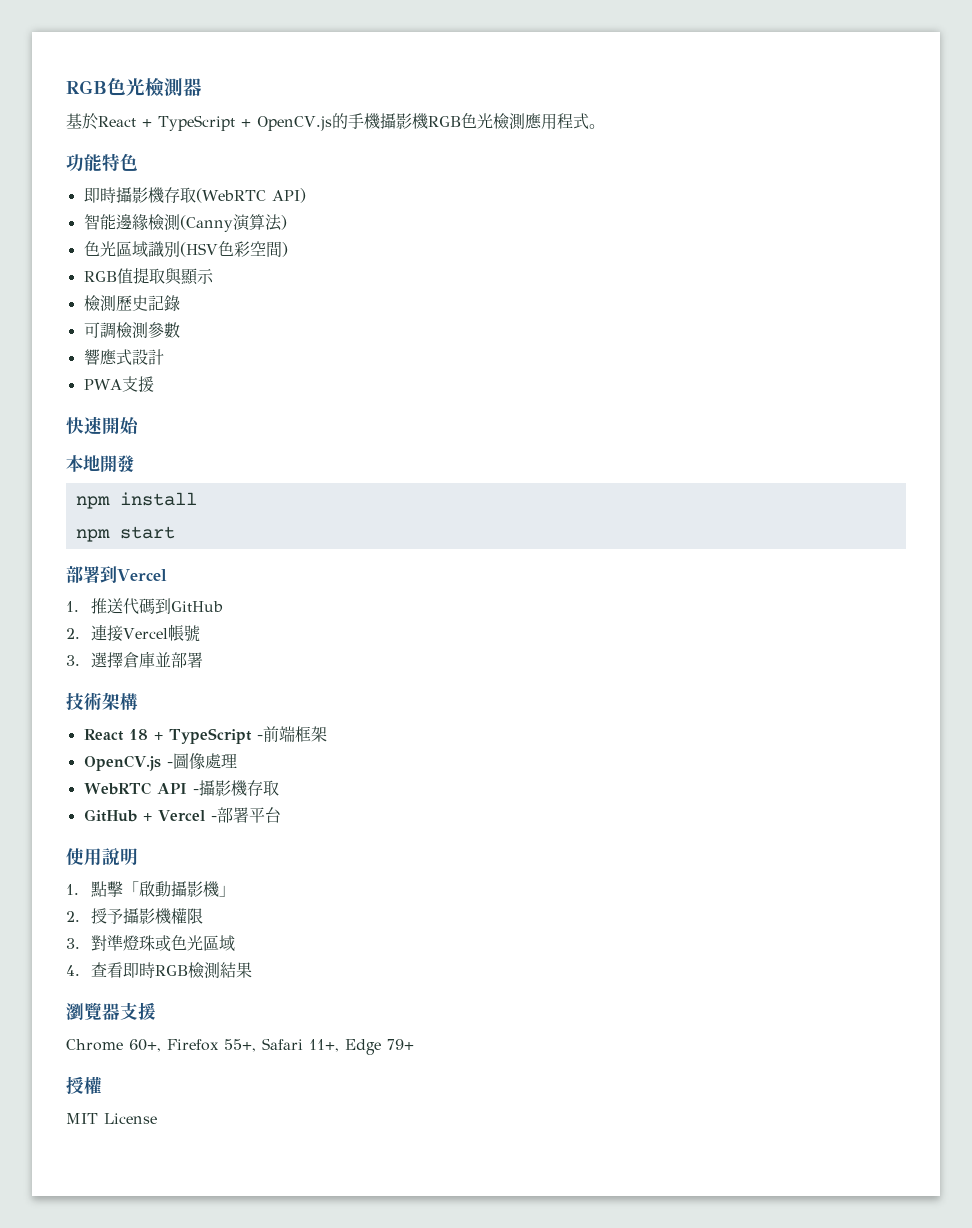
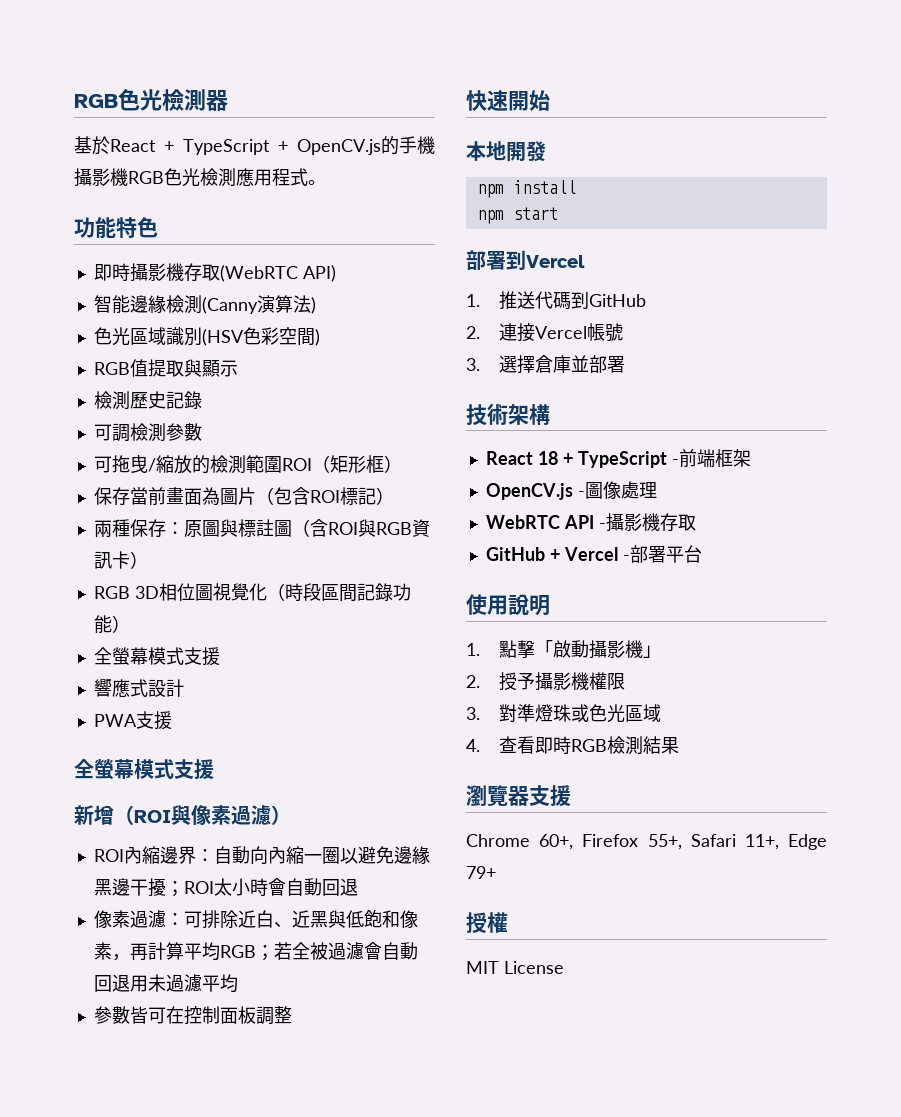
(180, 330) none -> [93,455,402,474] [93,487,394,506] [93,519,430,537] [93,551,148,569] [93,583,411,602] [93,615,130,634] [93,647,220,666] // 可拖曳/縮放的檢測範圍ROI（矩形框） // 保存當前畫面為圖片（包含ROI標記） // 兩種保存：原圖與標註圖（含ROI與RGB資訊卡） // RGB 3D相位圖視覺化（時段區間記錄功能） // 全螢幕模式支援
(154, 384) none -> [74,759,214,780] [74,805,291,825] [93,846,430,864] [93,878,358,897] [93,909,418,929] [93,942,418,961] [93,974,238,993] [93,1006,292,1025] // 全螢幕模式支援 // 新增（ROI與像素過濾） // ROI內縮邊界：自動向內縮一圈以避免邊緣黑邊干擾；ROI太小時會自動回退 // 像素過濾：可排除近白、近黑與低飽和像素，再計算平均RGB；若全被過濾會自動回退用未過濾平均 // 參數皆可在控制面板調整

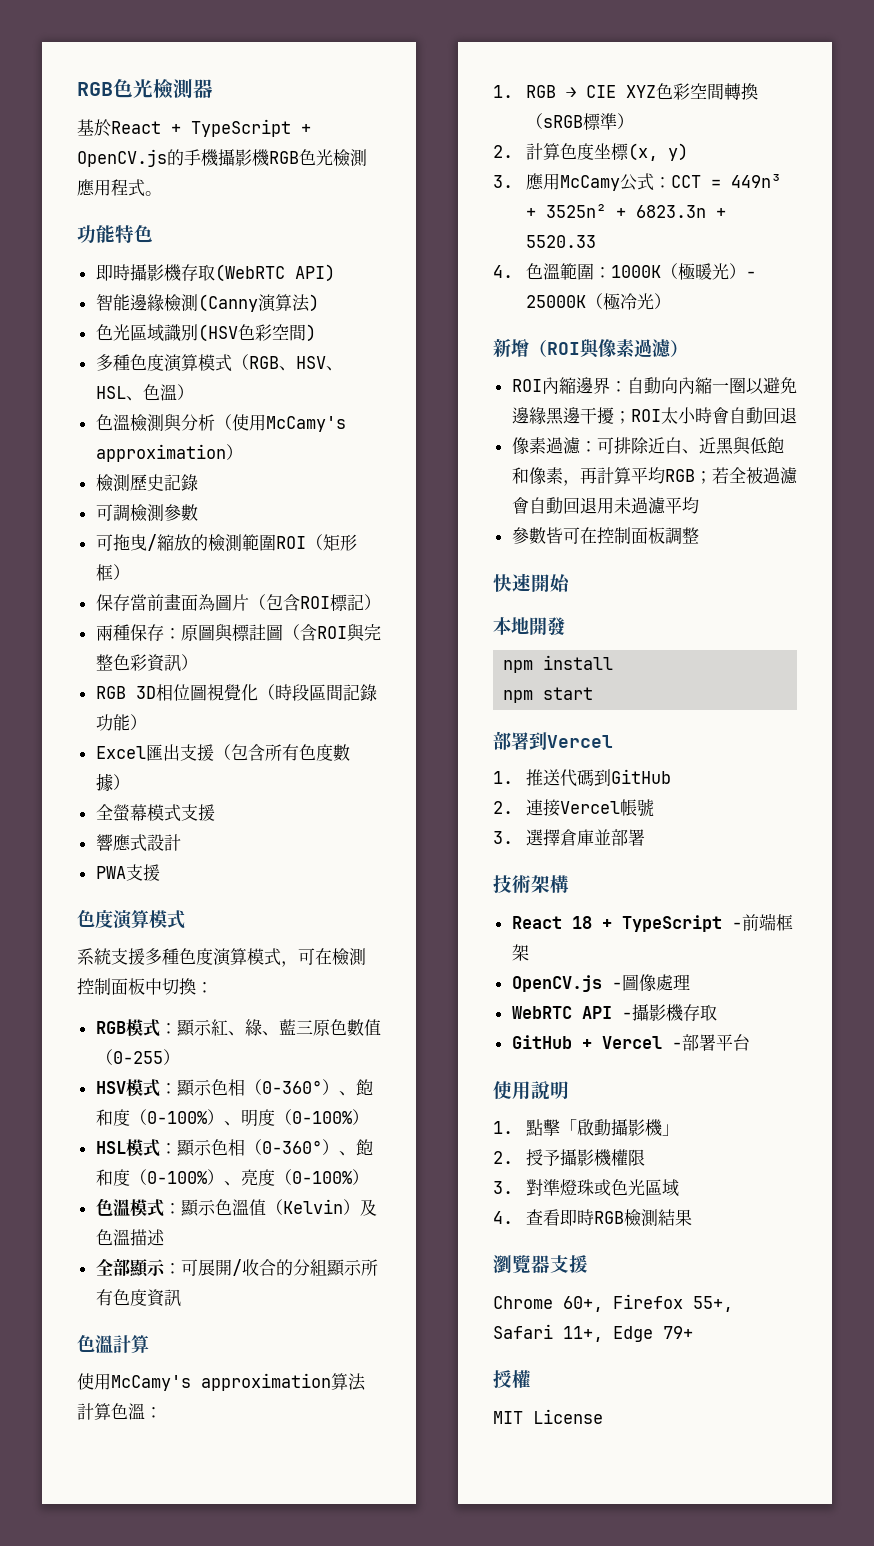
[93,359,238,377] RGB值提取與顯示 -> [95,354,343,372] [95,384,194,401] [95,414,346,432] [95,444,243,462] 多種色度演算模式（RGB、HSV、HSL、色溫） // 色溫檢測與分析（使用McCamy's approximation）
[375,519,430,537] [93,551,130,569] RGB資訊卡 -> [363,624,381,641] [95,654,181,672] 完整色彩資訊
(130, 624) none -> [95,744,350,761] [95,773,130,791] // Excel匯出支援（包含所有色度數據）
[74,759,214,780] 全螢幕模式支援 -> [77,910,185,930] [77,948,366,967] [77,978,213,995] [95,1019,381,1037] [95,1049,180,1065] [95,1079,373,1097] [95,1109,369,1127] [95,1139,373,1157] [95,1169,369,1186] [95,1198,377,1217] [95,1229,165,1246] [95,1259,378,1278] [95,1289,181,1307] [77,1335,149,1353] [77,1373,366,1391] [77,1403,162,1420] [493,83,759,100] [526,113,635,130] [493,143,689,161] [493,173,782,191] [526,204,727,218] [526,235,597,248] [493,263,757,280] [526,293,672,310] 色度演算模式 // 系統支援多種色度演算模式，可在檢測控制面板中切換： // RGB模式：顯示紅、綠、藍三原色數值（0-255） // HSV模式：顯示色相（0-360°）、飽和度（0-100%）、明度（0-100%） // HSL模式：顯示色相（0-360°）、飽和度（0-100%）、亮度（0-100%） // 色溫模式：顯示色溫值（Kelvin）及色溫描述 // 全部顯示：可展開/收合的分組顯示所有色度資訊 // 色溫計算 // 使用McCamy's approximation算法計算色溫： // 1. RGB → CIE XYZ色彩空間轉換（sRGB標準） // 2.計算色度坐標(x, y) // 3.應用McCamy公式：CCT = 449n³ + 3525n² + 6823.3n + 5520.33 // 4.色溫範圍：1000K（極暖光）- 25000K（極冷光）

